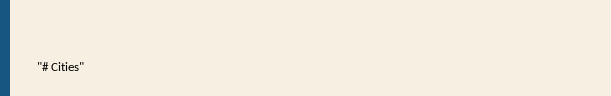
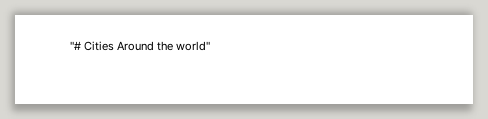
[51,62,85,71] Cities" -> [84,41,211,51] Cities Around the world"

